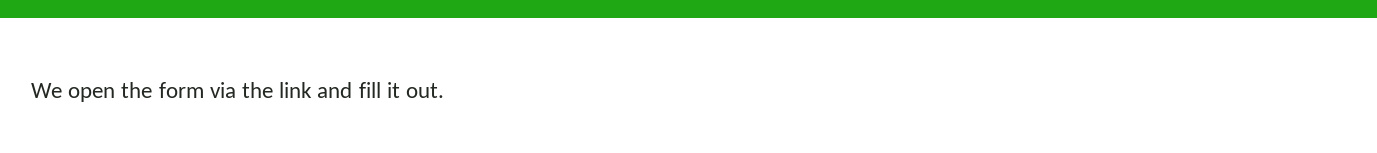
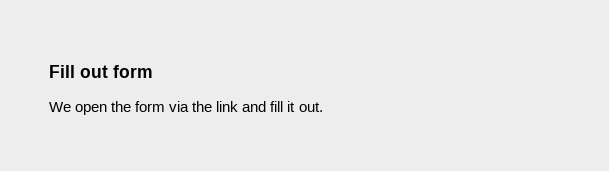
(31, 90) none -> [49,65,153,78] Fill out form //

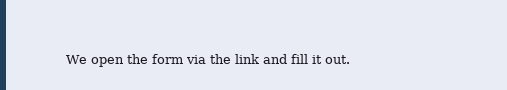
[49,65,153,78] Fill out form // -> (66, 59) none

